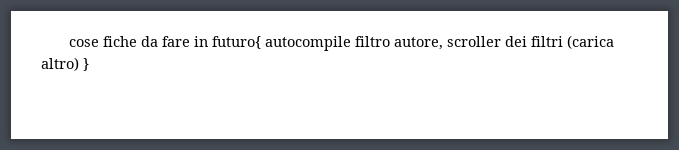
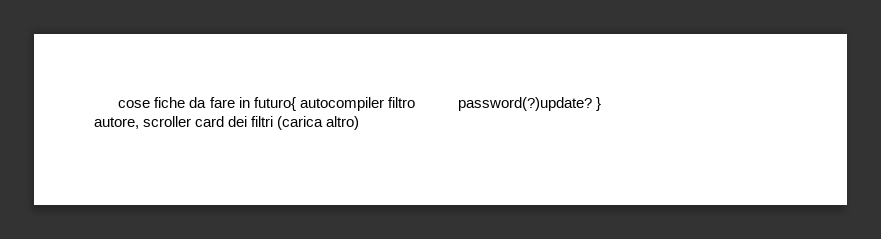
[265,36,352,51] autocompile -> [299,97,384,111] autocompiler
(502, 41) none -> [195,116,225,127] card
(79, 64) none -> [458,97,592,111] password(?)update?

